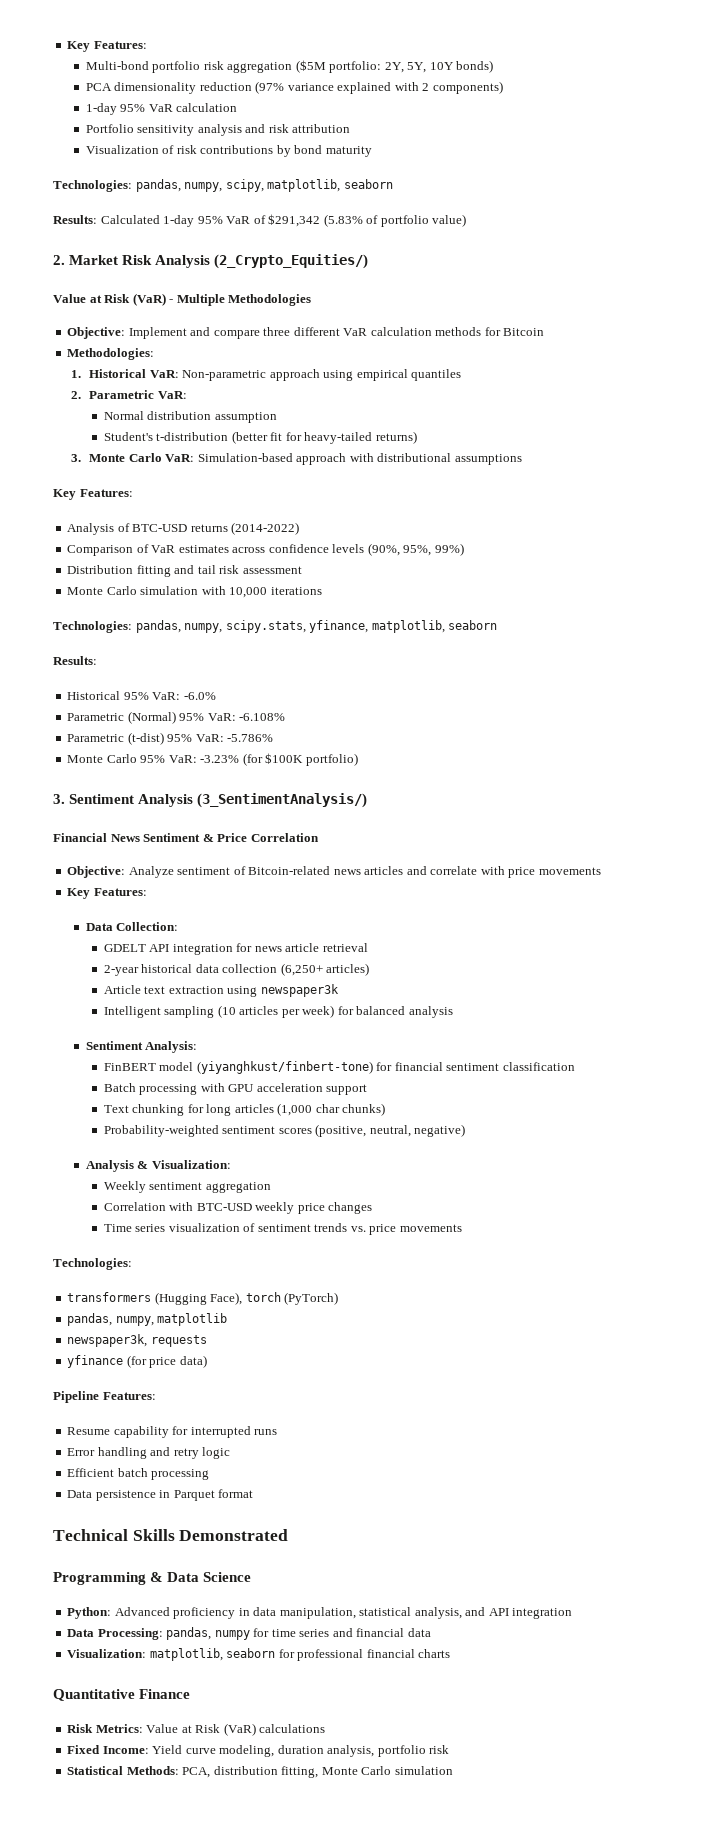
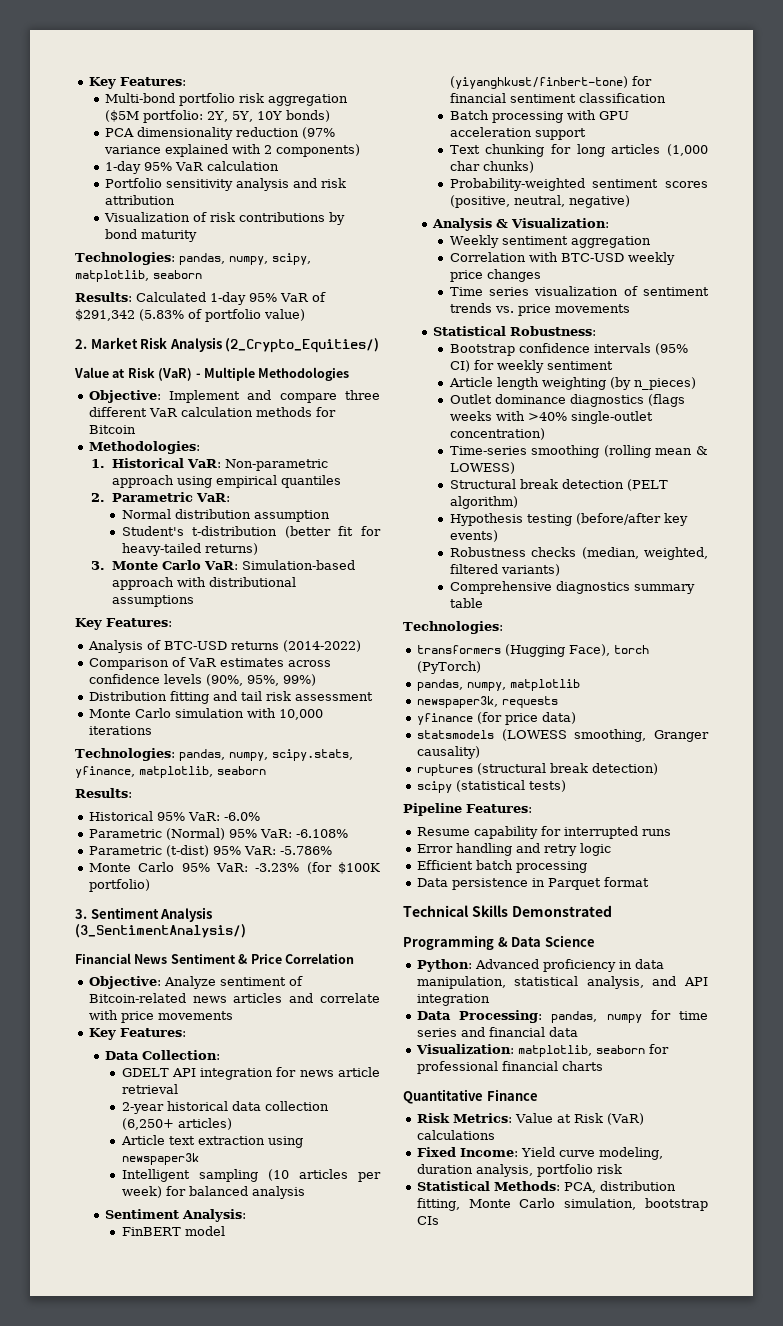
(462, 1228) none -> [433,326,597,336] [449,343,688,356] [449,360,613,373] [448,377,696,390] [449,394,685,407] [449,411,653,424] [449,428,545,440] [449,445,708,458] [449,462,515,474] [449,479,668,491] [449,496,518,509] [449,513,688,526] [449,530,498,542] [449,547,708,560] [449,564,560,576] [449,581,695,594] [449,598,483,608] // Statistical Robustness: // Bootstrap confidence intervals (95% CI) for weekly sentiment // Article length weighting (by n_pieces) // Outlet dominance diagnostics (flags weeks with >40% single-outlet concentration) // Time-series smoothing (rolling mean & LOWESS) // Structural break detection (PELT algorithm) // Hypothesis testing (before/after key events) // Robustness checks (median, weighted, filtered variants) // Comprehensive diagnostics summary table
(207, 1361) none -> [416,729,709,742] [416,746,480,759] [416,763,658,776] [416,780,566,793] // statsmodels (LOWESS smoothing, Granger causality) // ruptures (structural break detection) // scipy (statistical tests)
[394,1766,453,1775] simulation -> [564,1198,708,1211] [416,1216,439,1225] simulation, bootstrap CIs

